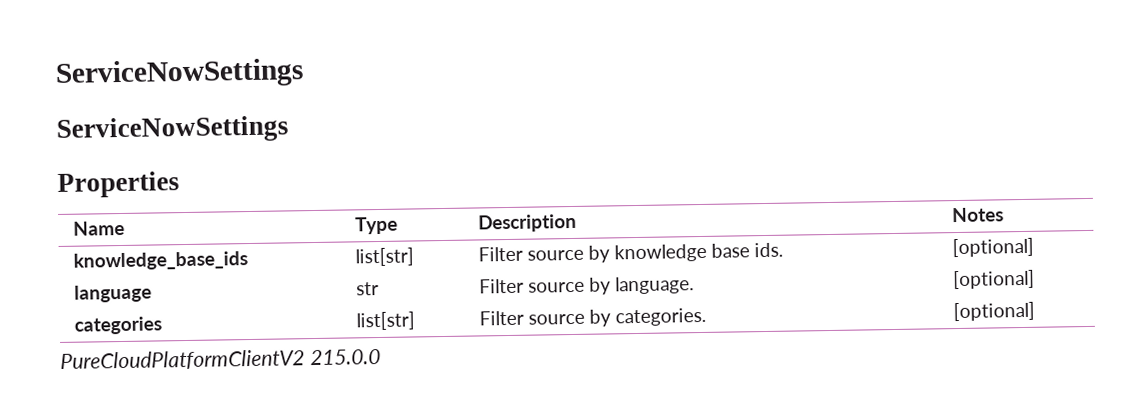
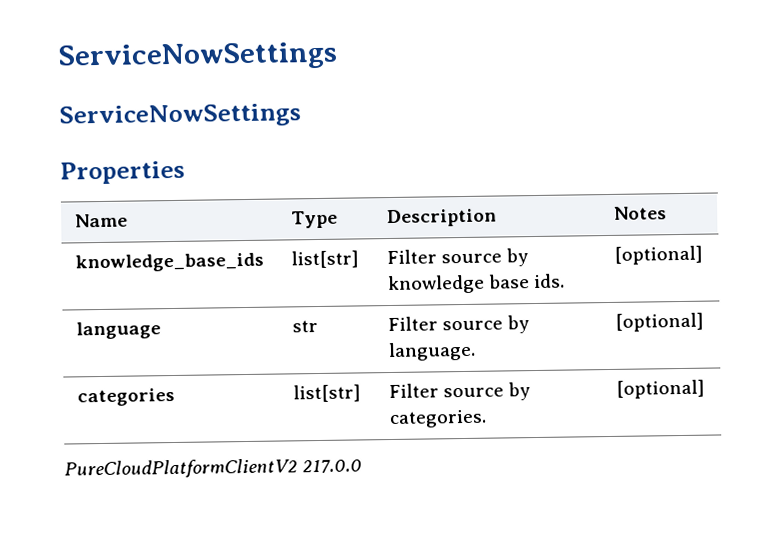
[309,348,381,366] 215.0.0 -> [302,459,363,474] 217.0.0

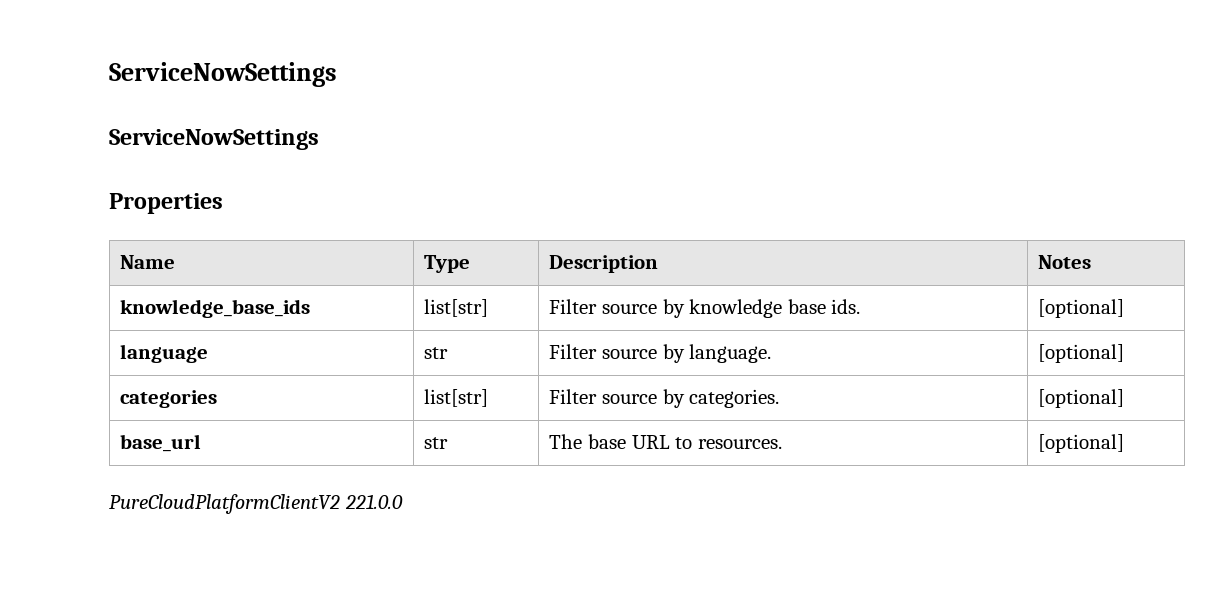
(705, 389) none -> [120,434,202,452] [424,437,449,449] [549,434,782,449] [1038,434,1125,453] // base_url | str | The base URL to resources. | [optional]
[302,459,363,474] 217.0.0 -> [344,494,403,509] 221.0.0

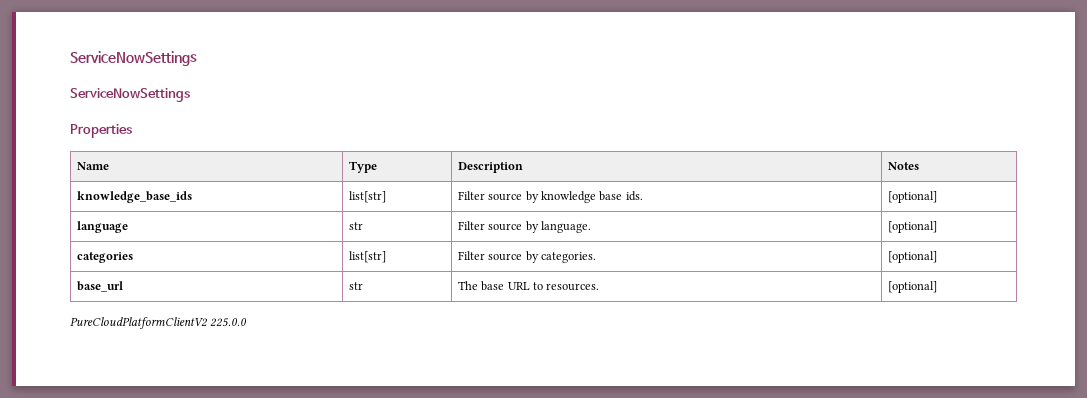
[344,494,403,509] 221.0.0 -> [210,318,248,327] 225.0.0

